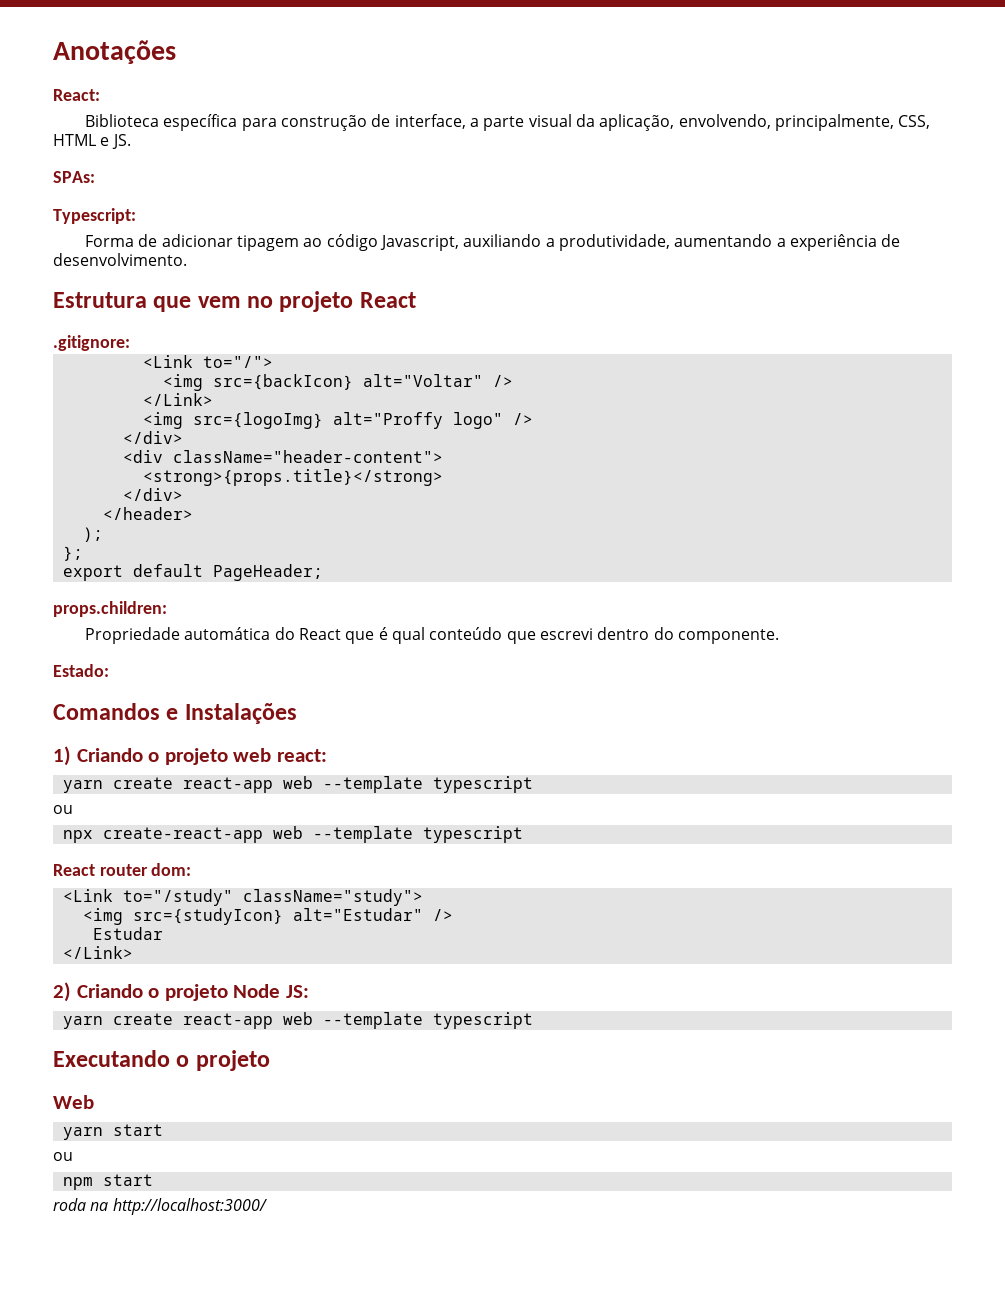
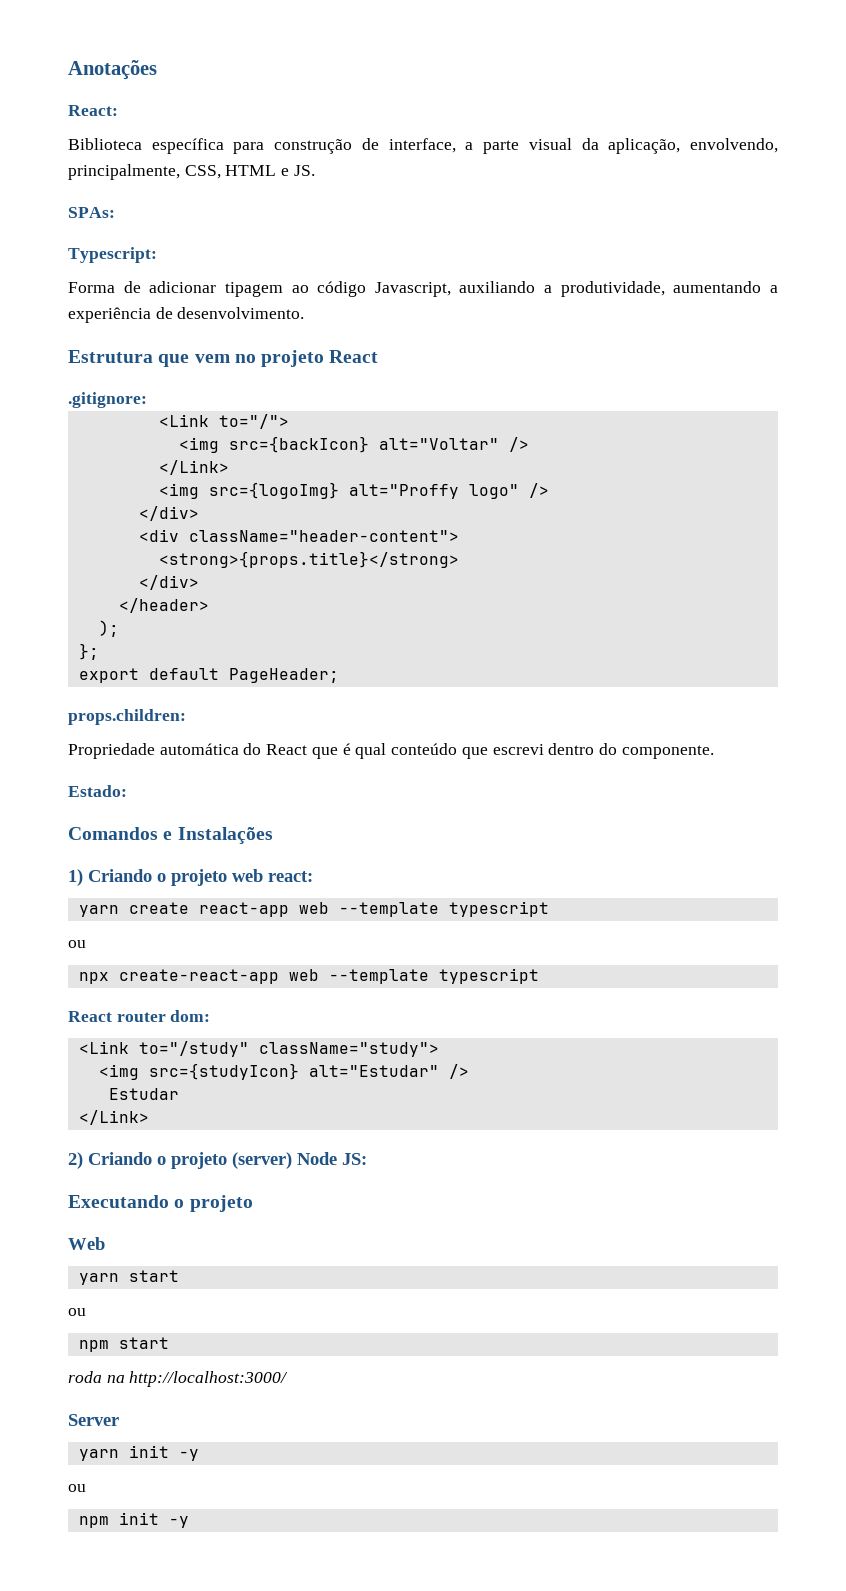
(228, 992) none -> [232,1152,292,1169] (server)
[62,1012,533,1029] // yarn create react-app web --template typescript -> (367, 1159) none
(267, 1206) none -> [68,1414,119,1426] [78,1445,199,1461] [68,1484,86,1492] [78,1512,189,1528] // Server // yarn init -y // ou // npm init -y

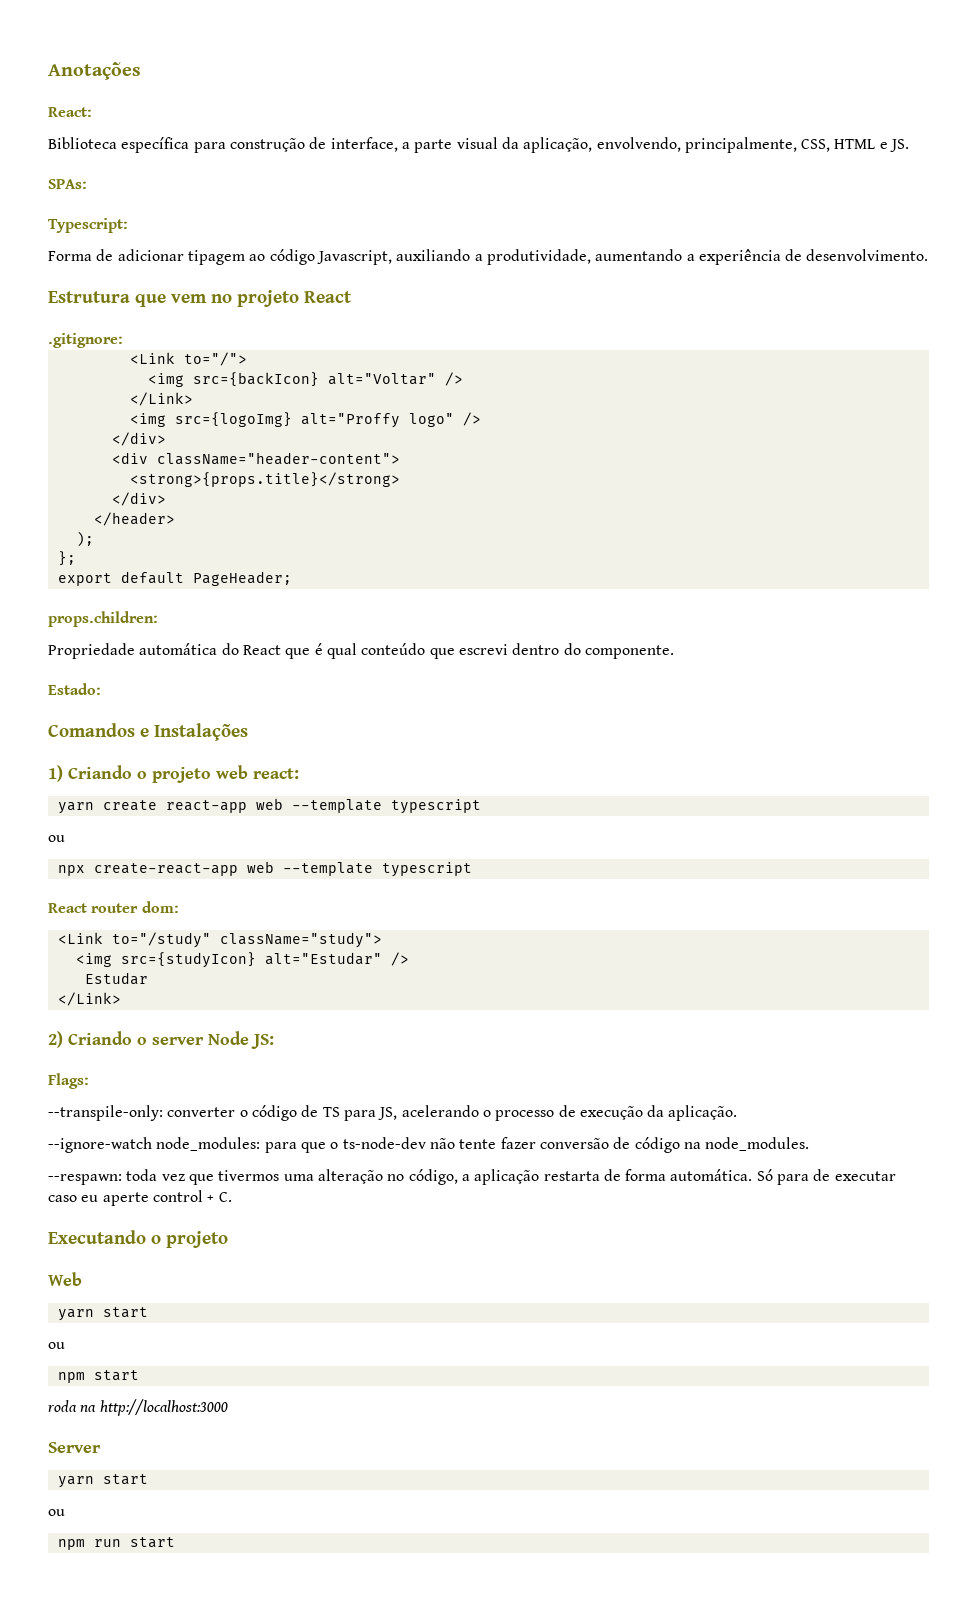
[171,1152,292,1169] projeto (server) -> [152,1037,204,1045] server
(367, 1159) none -> [48,1073,89,1089] [48,1105,738,1121] [48,1137,810,1153] [48,1169,896,1185] [48,1190,232,1206] // Flags: // --transpile-only: converter o código de TS para JS, acelerando o processo de execução da aplicação. // --ignore-watch node_modules: para que o ts-node-dev não tente fazer conversão de código na node_modules. // --respawn: toda vez que tivermos uma alteração no código, a aplicação restarta de forma automática. Só para de executar caso eu aperte control + C.
[129,1371,289,1387] http://localhost:3000/ -> [99,1399,228,1416] http://localhost:3000
[128,1445,199,1461] [68,1484,86,1492] [78,1512,189,1528] init -y // ou // npm init -y -> [102,1474,148,1485] [48,1509,65,1516] [57,1537,175,1550] start // ou // npm run start

